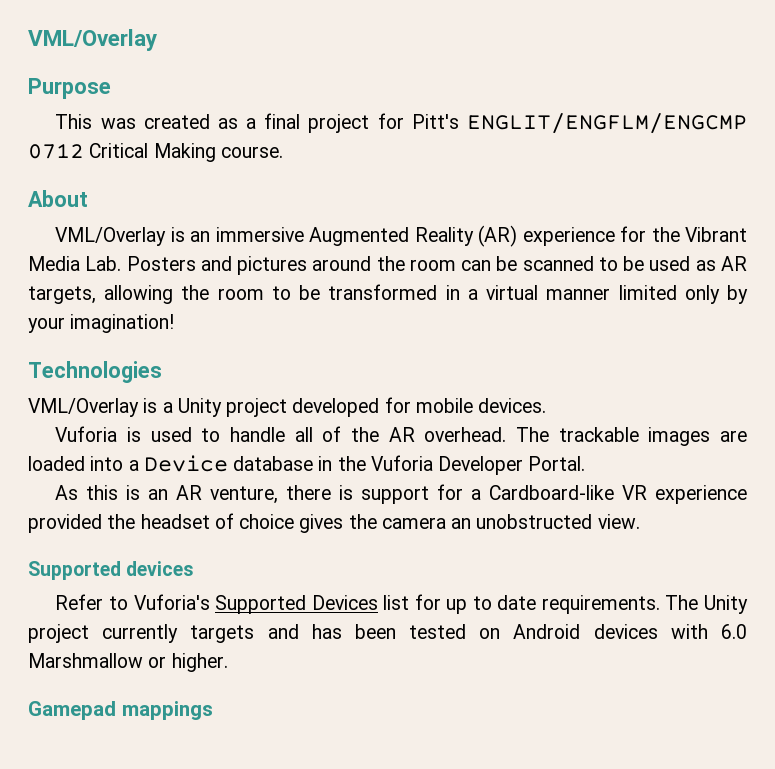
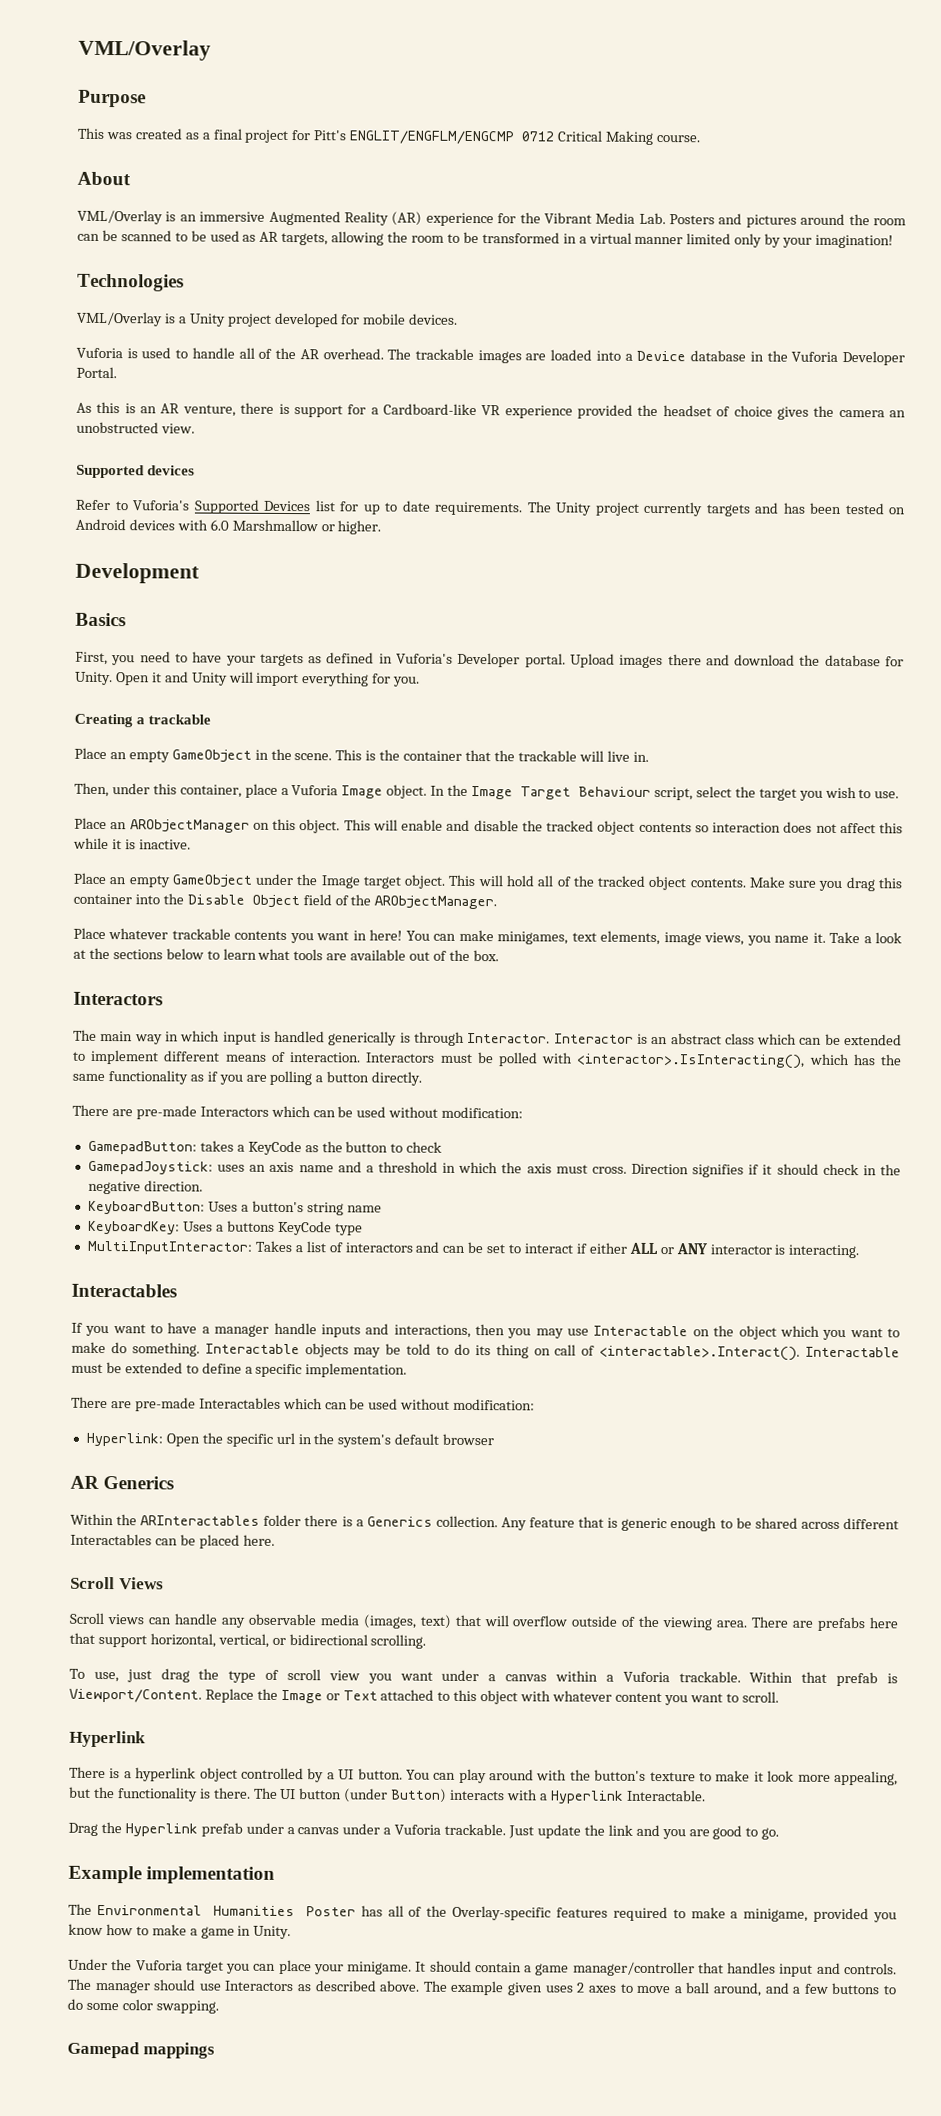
(228, 662) none -> [75,562,200,584] [75,612,126,627] [75,651,904,669] [75,671,421,687] [74,713,212,728] [74,747,649,763] [74,782,900,801] [74,817,903,835] [73,837,191,850] [73,872,902,892] [73,893,498,910] [73,927,903,946] [73,947,499,962] [73,991,163,1006] [73,1029,902,1046] [72,1049,902,1069] [72,1070,423,1086] [72,1104,524,1120] [87,1140,443,1156] [87,1160,902,1178] [87,1180,203,1195] [87,1200,382,1216] [87,1220,363,1236] [86,1240,860,1259] [71,1283,177,1298] [71,1322,901,1341] [71,1341,900,1361] [71,1362,408,1378] [71,1396,536,1412] [85,1432,495,1448] [70,1475,175,1490] [70,1513,899,1532] [70,1533,275,1549] [70,1576,164,1590] [69,1612,899,1632] [69,1632,427,1649] [69,1668,898,1687] [69,1688,779,1706] [69,1730,146,1748] [69,1766,899,1786] [68,1786,706,1804] [68,1822,780,1840] [68,1865,276,1884] [68,1903,897,1923] [68,1923,292,1940] [68,1958,897,1977] [67,1978,896,1997] [67,1998,219,2014] // Development // Basics // First, you need to have your targets as defined in Vuforia's Developer portal. Upload images there and download the database for Unity. Open it and Unity will import everything for you. // Creating a trackable // Place an empty GameObject in the scene. This is the container that the trackable will live in. // Then, under this container, place a Vuforia Image object. In the Image Target Behaviour script, select the target you wish to use. // Place an ARObjectManager on this object. This will enable and disable the tracked object contents so interaction does not affect this while it is inactive. // Place an empty GameObject under the Image target object. This will hold all of the tracked object contents. Make sure you drag this container into the Disable Object field of the ARObjectManager. // Place whatever trackable contents you want in here! You can make minigames, text elements, image views, you name it. Take a look at the sections below to learn what tools are available out of the box. // Interactors // The main way in which input is handled generically is through Interactor. Interactor is an abstract class which can be extended to implement different means of interaction. Interactors must be polled with <interactor>.IsInteracting(), which has the same functionality as if you are polling a button directly. // There are pre-made Interactors which can be used without modification: // GamepadButton: takes a KeyCode as the button to check // GamepadJoystick: uses an axis name and a threshold in which the axis must cross. Direction signifies if it should check in the negative direction. // KeyboardButton: Uses a button's string name // KeyboardKey: Uses a buttons KeyCode type // MultiInputInteractor: Takes a list of interactors and can be set to interact if either ALL or ANY interactor is interacting. // Interactables // If you want to have a manager handle inputs and interactions, then you may use Interactable on the object which you want to make do something. Interactable objects may be told to do its thing on call of <interactable>.Interact(). Interactable must be extended to define a specific implementation. // There are pre-made Interactables which can be used without modification: // Hyperlink: Open the specific url in the system's default browser // AR Generics // Within the ARInteractables folder there is a Generics collection. Any feature that is generic enough to be shared across different Interactables can be placed here. // Scroll Views // Scroll views can handle any observable media (images, text) that will overflow outside of the viewing area. There are prefabs here that support horizontal, vertical, or bidirectional scrolling. // To use, just drag the type of scroll view you want under a canvas within a Vuforia trackable. Within that prefab is Viewport/Content. Replace the Image or Text attached to this object with whatever content you want to scroll. // Hyperlink // There is a hyperlink object controlled by a UI button. You can play around with the button's texture to make it look more appealing, but the functionality is there. The UI button (under Button) interacts with a Hyperlink Interactable. // Drag the Hyperlink prefab under a canvas under a Vuforia trackable. Just update the link and you are good to go. // Example implementation // The Environmental Humanities Poster has all of the Overlay-specific features required to make a minigame, provided you know how to make a game in Unity. // Under the Vuforia target you can place your minigame. It should contain a game manager/controller that handles input and controls. The manager should use Interactors as described above. The example given uses 2 axes to move a ball around, and a few buttons to do some color swapping.

